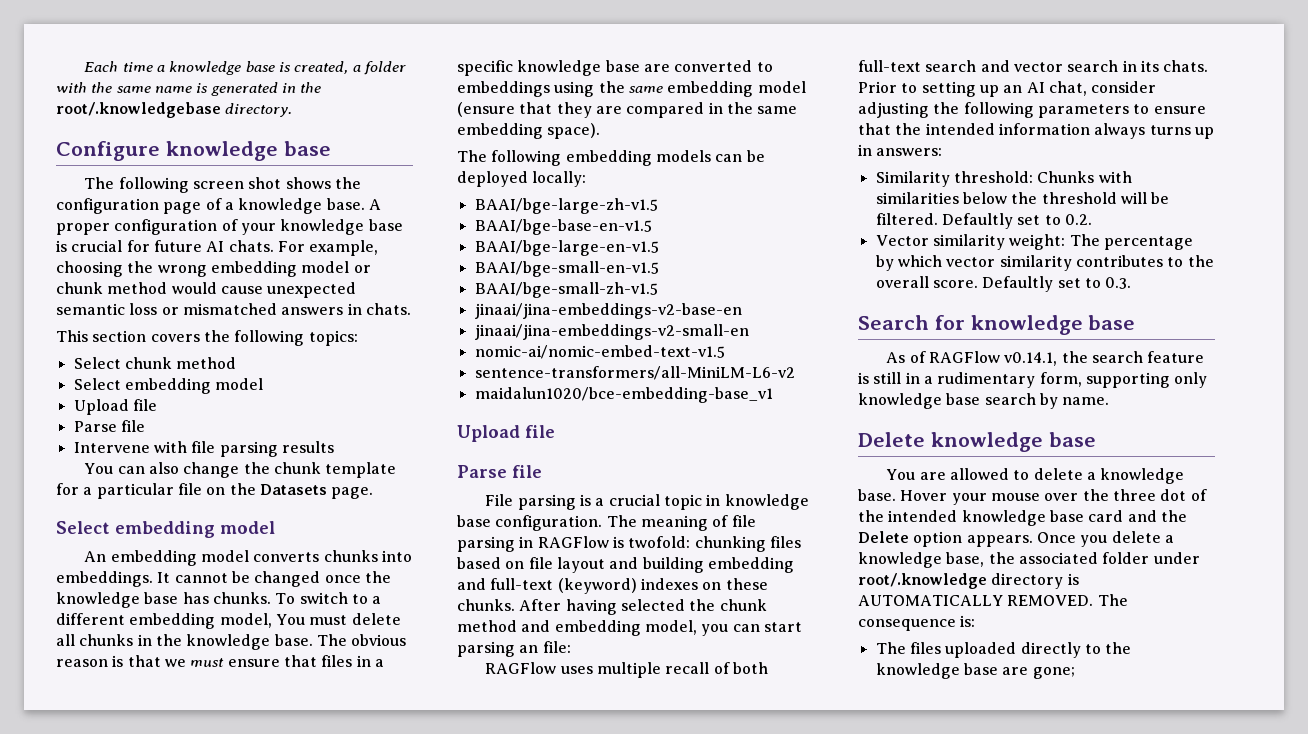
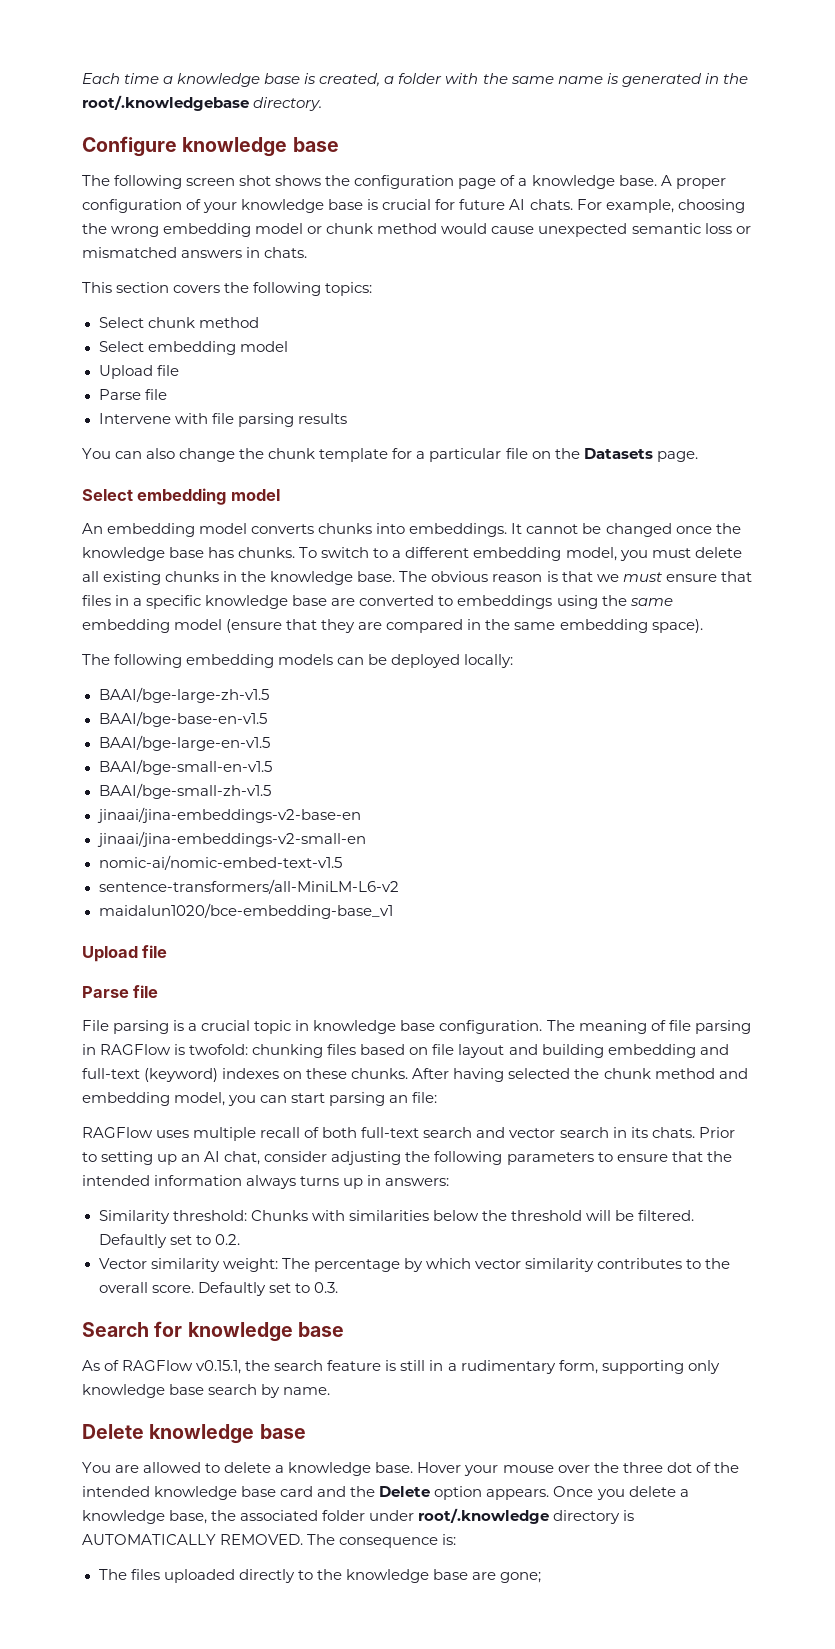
[275,614,305,625] You -> [619,550,648,561] you
(75, 640) none -> [103,571,162,585] existing
[1004,352,1058,366] v0.14.1, -> [196,1360,242,1374] v0.15.1,

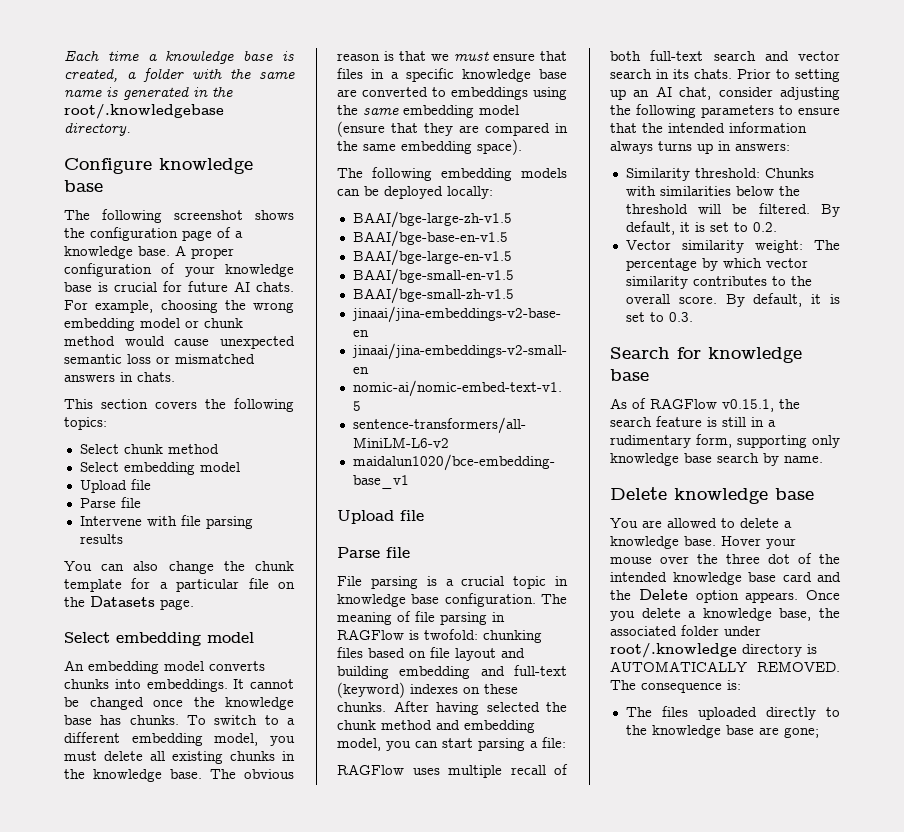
[186,175,272,186] screen shot -> [174,210,243,220] screenshot
[389,1095,409,1103] an -> [530,741,538,748] a
[98,1234,167,1248] Defaultly -> [821,204,840,217] [625,221,705,235] By default, it is
[197,1282,266,1296] Defaultly -> [725,293,840,307] By default, it is

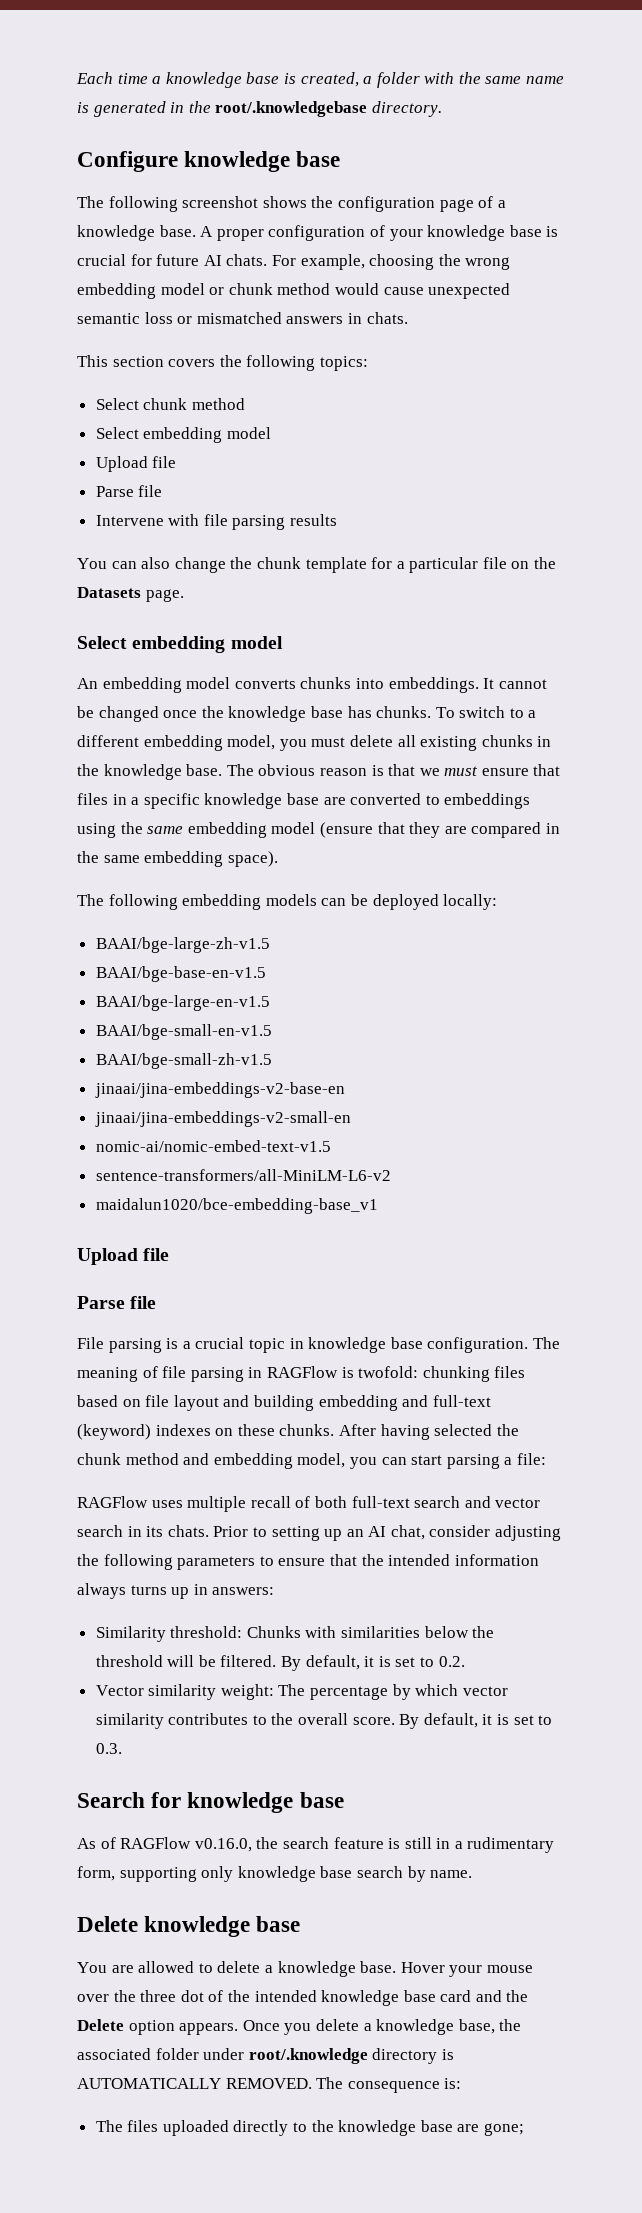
[722,399,774,412] v0.15.1, -> [194,1838,252,1852] v0.16.0,

